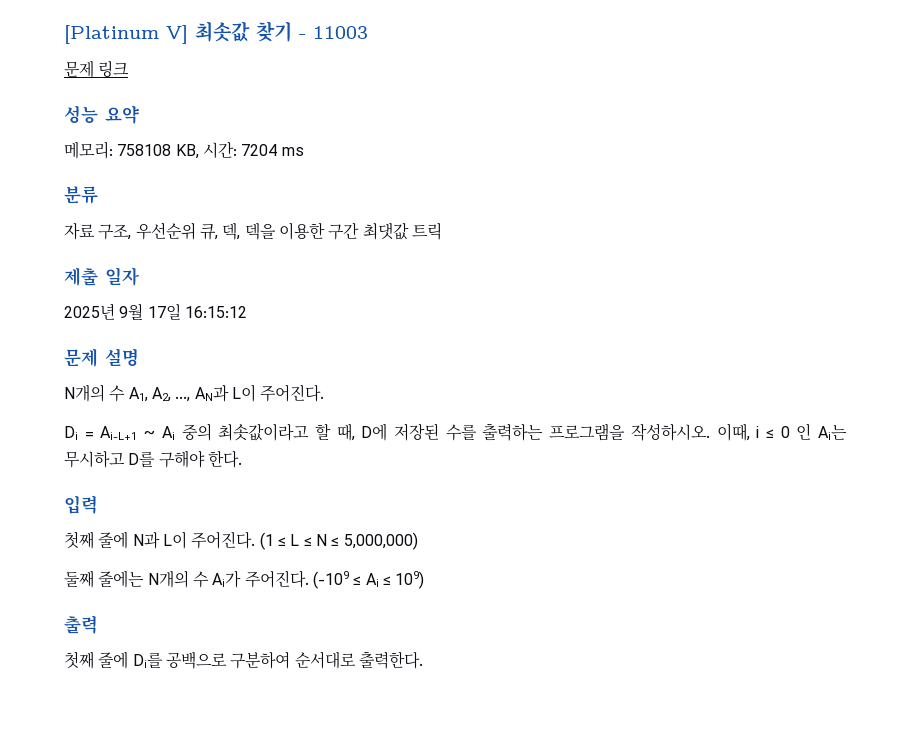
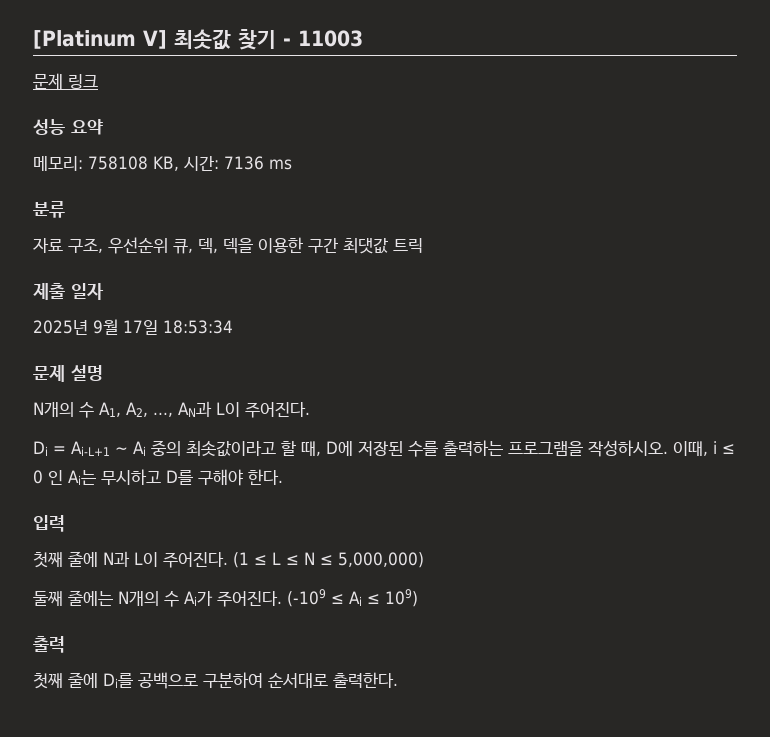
[241,144,278,156] 7204 -> [224,156,264,170] 7136
[184,306,247,318] 16:15:12 -> [163,320,233,334] 18:53:34

